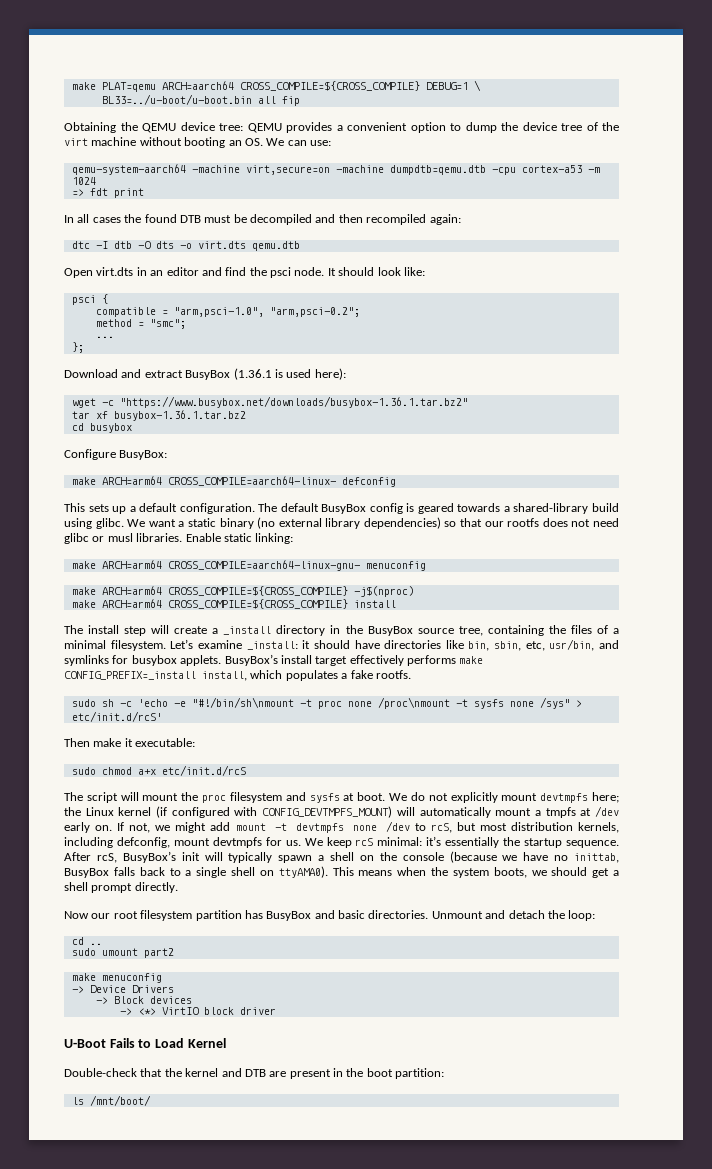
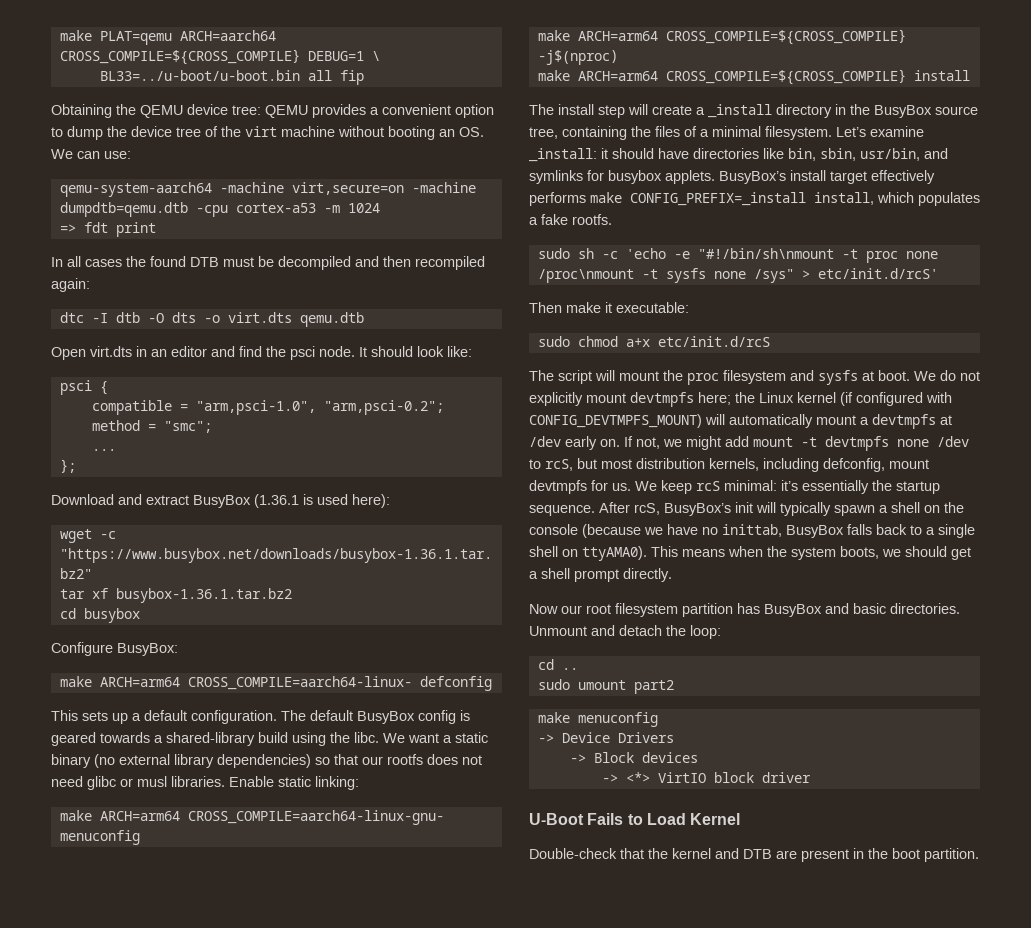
[95,518,124,529] glibc. -> [330,732,379,743] the libc.
[525,641,545,651] etc, -> (856, 154) none
[545,807,576,818] tmpfs -> [872,414,936,429] devtmpfs
[395,1068,445,1079] [71,1095,151,1106] partition: // ls /mnt/boot/ -> [924,848,979,862] partition.

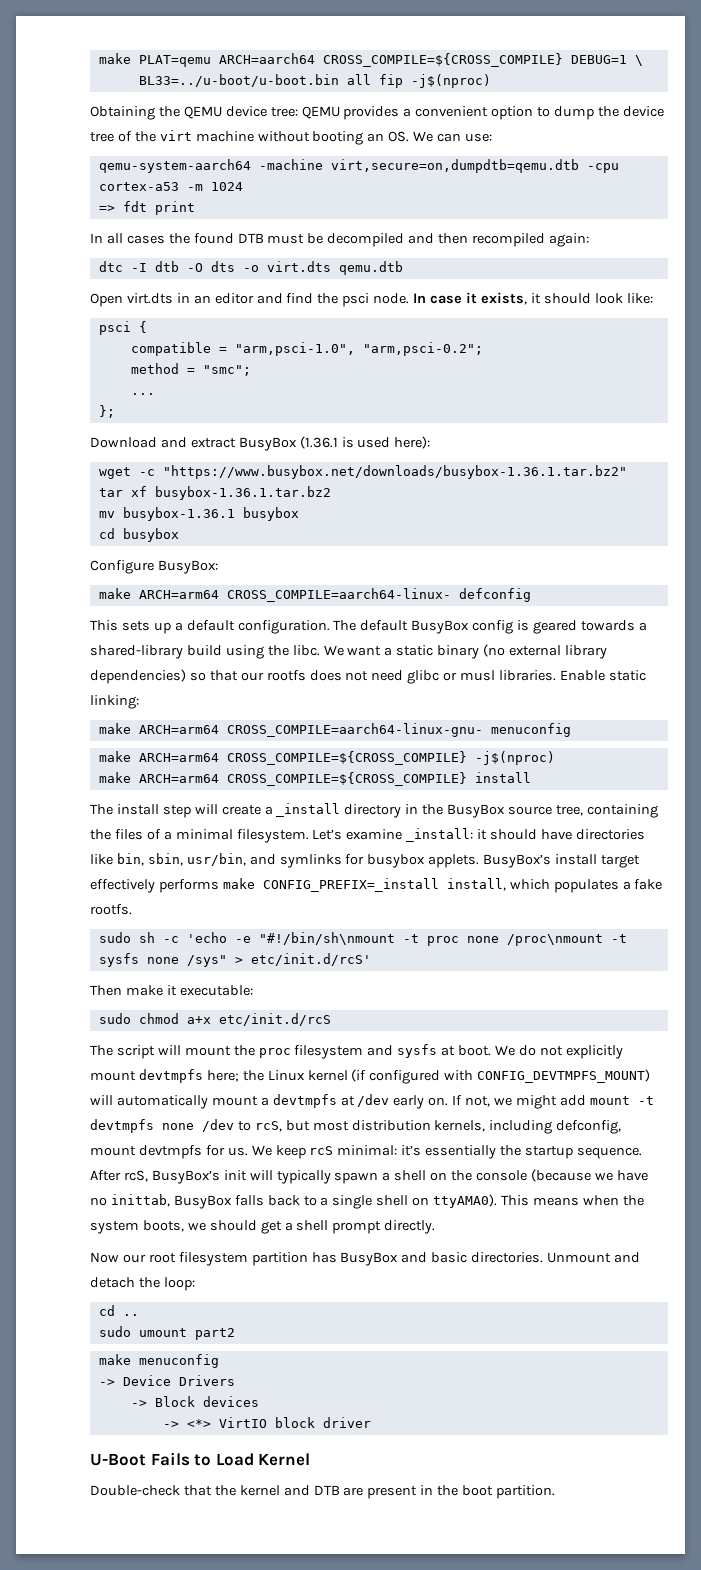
(364, 77) none -> [410,74,491,88] -j$(nproc)
[291,182,476,195] [59,202,188,217] virt,secure=on -machine dumpdtb=qemu.dtb -> [330,159,579,173] virt,secure=on,dumpdtb=qemu.dtb
[359,347,367,357] It -> [413,292,541,305] In case it exists, it
(292, 595) none -> [98,507,299,521] // mv busybox-1.36.1 busybox

